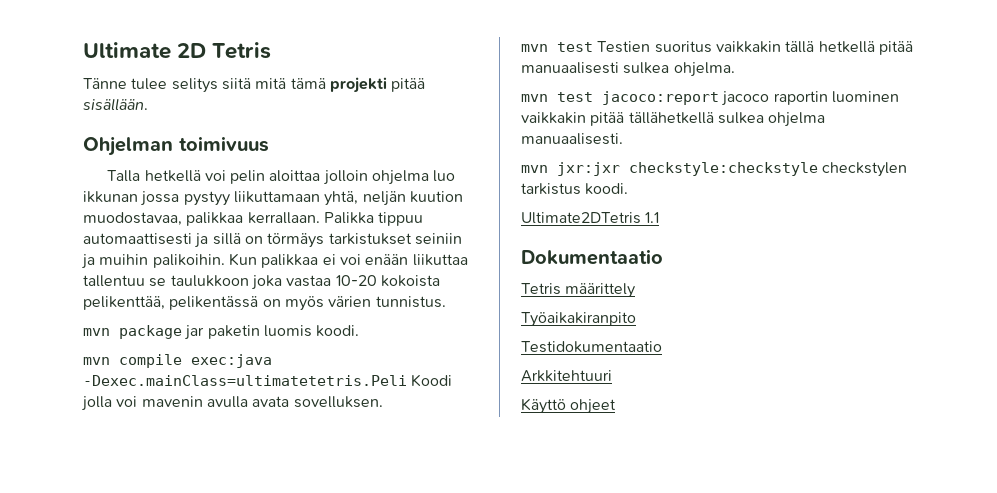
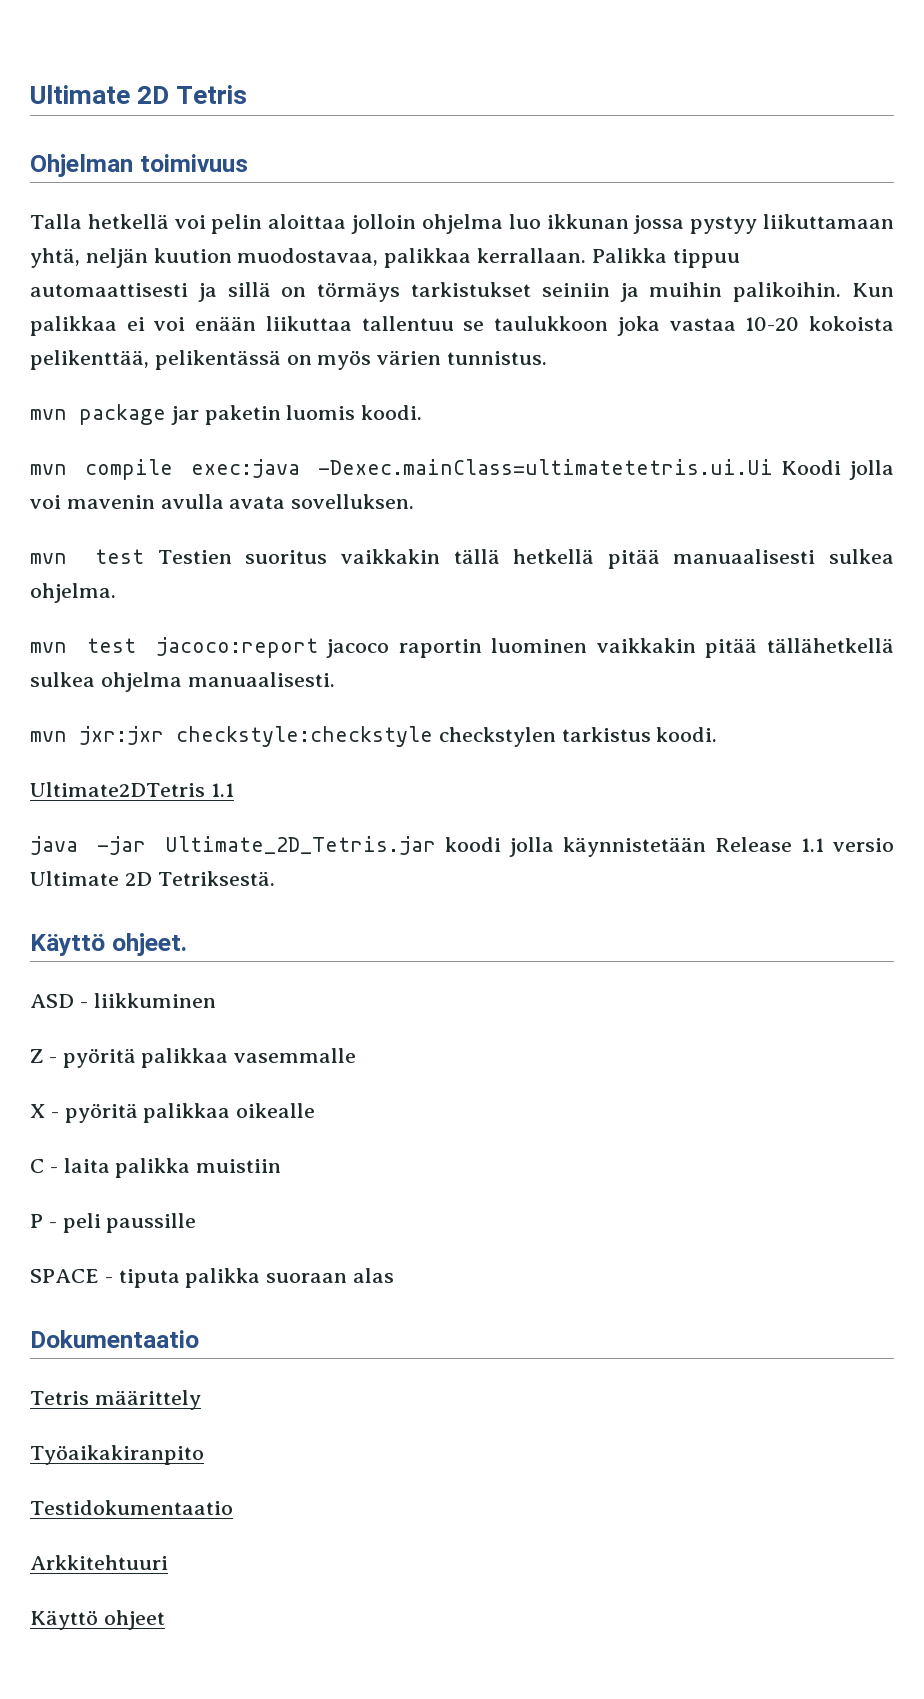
[83,77,426,93] [83,98,148,111] // Tänne tulee selitys siitä mitä tämä projekti pitää sisällään. -> (248, 94) none
[83,375,407,386] -Dexec.mainClass=ultimatetetris.Peli -> [317,459,773,475] -Dexec.mainClass=ultimatetetris.ui.Ui
(660, 217) none -> [30,836,895,857] [30,871,275,886] [30,933,187,956] [30,993,216,1008] [30,1048,357,1068] [30,1103,316,1123] [30,1158,282,1178] [30,1213,197,1233] [30,1268,395,1288] // java -jar Ultimate_2D_Tetris.jar koodi jolla käynnistetään Release 1.1 versio Ultimate 2D Tetriksestä. // Käyttö ohjeet. // ASD - liikkuminen // Z - pyöritä palikkaa vasemmalle // X - pyöritä palikkaa oikealle // C - laita palikka muistiin // P - peli paussille // SPACE - tiputa palikka suoraan alas

